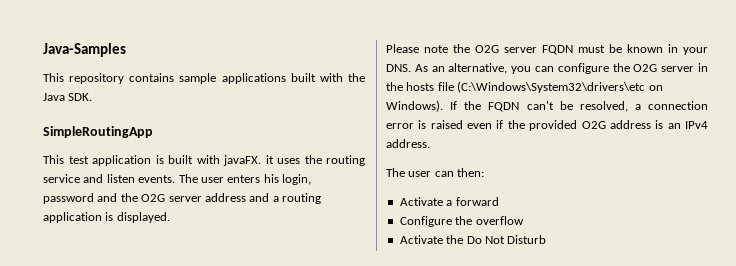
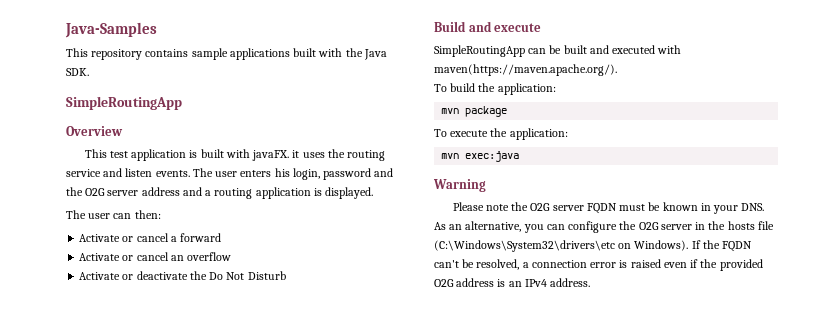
(153, 132) none -> [66,126,123,136] // Overview
(170, 217) none -> [66,210,161,219] [79,233,222,242] [79,252,232,261] [79,271,286,280] [434,21,542,32] [434,45,682,57] [434,64,617,76] [434,83,556,95] [441,106,508,117] [434,128,568,140] [441,151,520,162] [433,179,486,192] // The user can then: // Activate or cancel a forward // Activate or cancel an overflow // Activate or deactivate the Do Not Disturb // Build and execute // SimpleRoutingApp can be built and executed with maven(https://maven.apache.org/). // To build the application: // mvn package // To execute the application: // mvn exec:java // Warning
[386,168,485,177] [399,197,499,206] [399,216,524,227] [399,235,547,244] // The user can then: // Activate a forward // Configure the overflow // Activate the Do Not Disturb -> (591, 282) none

